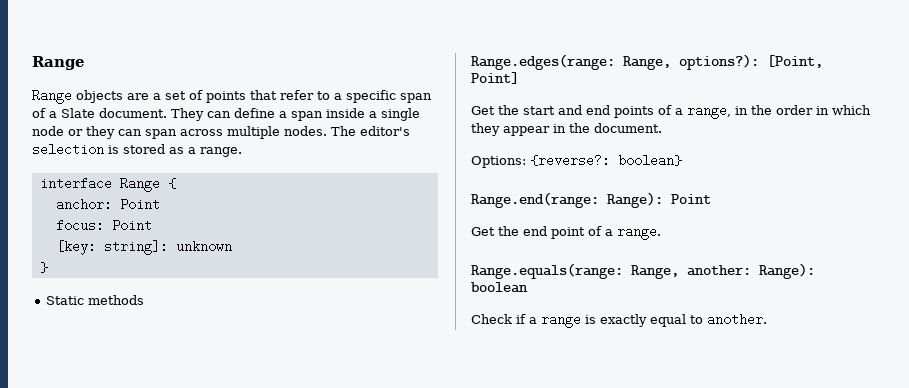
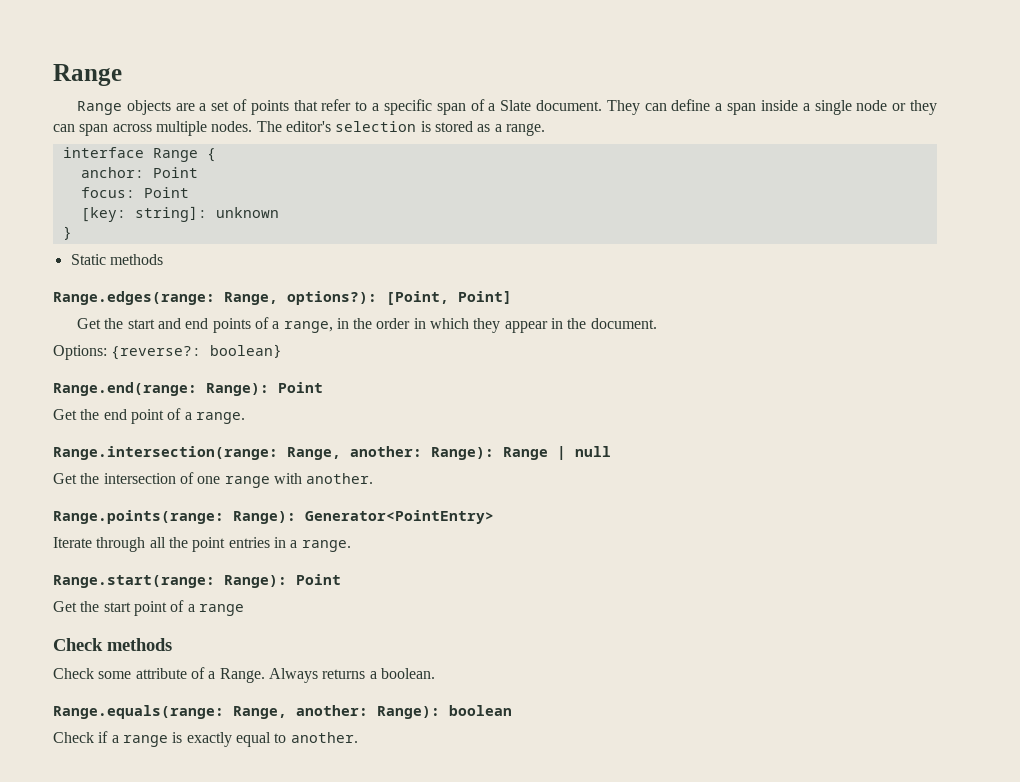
(661, 232) none -> [53,446,611,460] [53,472,374,488] [53,510,494,524] [53,537,351,552] [53,574,341,588] [53,600,244,616] [53,638,172,651] [53,667,435,683] // Range.intersection(range: Range, another: Range): Range | null // Get the intersection of one range with another. // Range.points(range: Range): Generator<PointEntry> // Iterate through all the point entries in a range. // Range.start(range: Range): Point // Get the start point of a range // Check methods // Check some attribute of a Range. Always returns a boolean.

